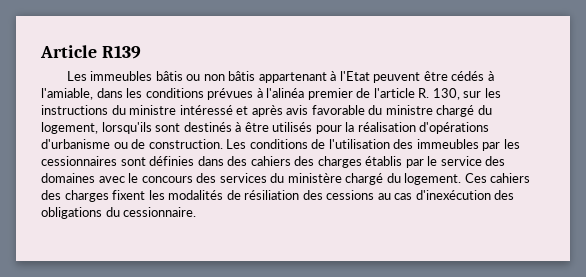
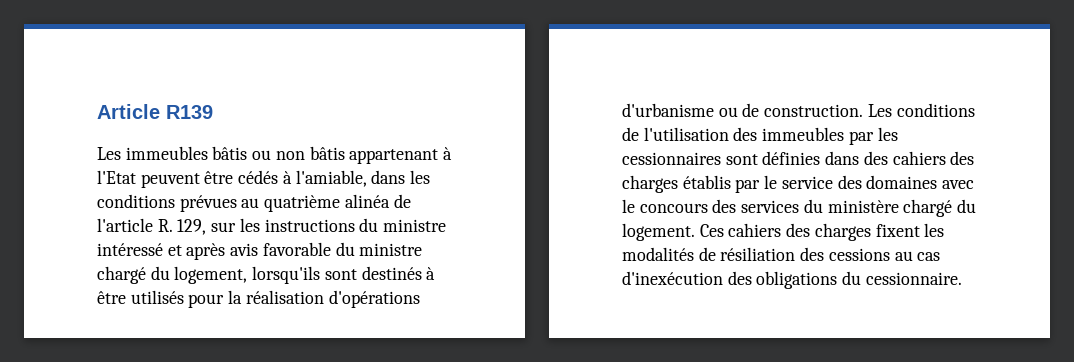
[256,88,353,100] à l'alinéa premier -> [241,194,390,212] au quatrième alinéa
[432,88,460,100] 130, -> [177,219,207,235] 129,

